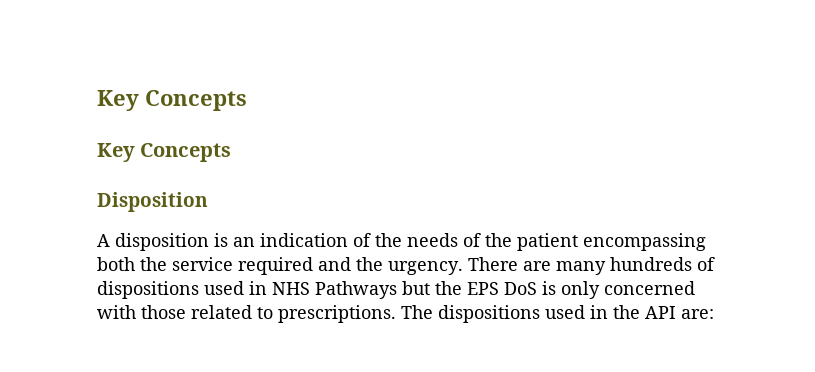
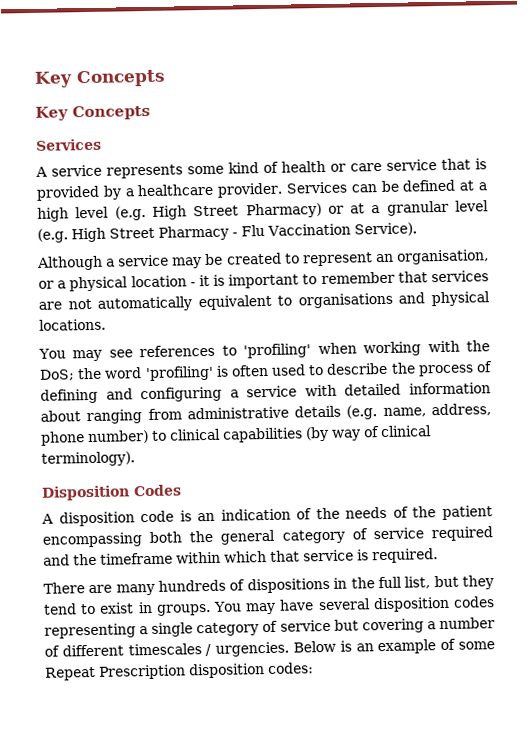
(232, 152) none -> [36,138,102,151] [35,158,487,179] [36,179,487,201] [37,200,490,222] [37,222,417,243] [37,249,489,271] [38,270,490,292] [38,291,490,312] [39,318,106,331] [38,340,490,362] [39,361,494,382] [40,382,491,404] [40,403,491,425] [41,425,432,446] [41,451,135,467] // Services // A service represents some kind of health or care service that is provided by a healthcare provider. Services can be defined at a high level (e.g. High Street Pharmacy) or at a granular level (e.g. High Street Pharmacy - Flu Vaccination Service). // Although a service may be created to represent an organisation, or a physical location - it is important to remember that services are not automatically equivalent to organisations and physical locations. // You may see references to 'profiling' when working with the DoS; the word 'profiling' is often used to describe the process of defining and configuring a service with detailed information about ranging from administrative details (e.g. name, address, phone number) to clinical capabilities (by way of clinical terminology).
(208, 202) none -> [133,484,182,497] Codes
(209, 242) none -> [140,510,175,523] code
(167, 264) none -> [220,528,368,545] general category of
[388,261,463,275] urgency. -> [100,548,438,565] timeframe within which that service is required. //
[204,281,695,299] [97,305,714,323] used in NHS Pathways but the EPS DoS is only concerned with those related to prescriptions. The dispositions used in the API are: -> [333,575,495,590] [43,596,495,616] [44,617,495,639] [44,638,496,657] [45,662,314,681] in the full list, but they tend to exist in groups. You may have several disposition codes representing a single category of service but covering a number of different timescales / urgencies. Below is an example of some Repeat Prescription disposition codes:

